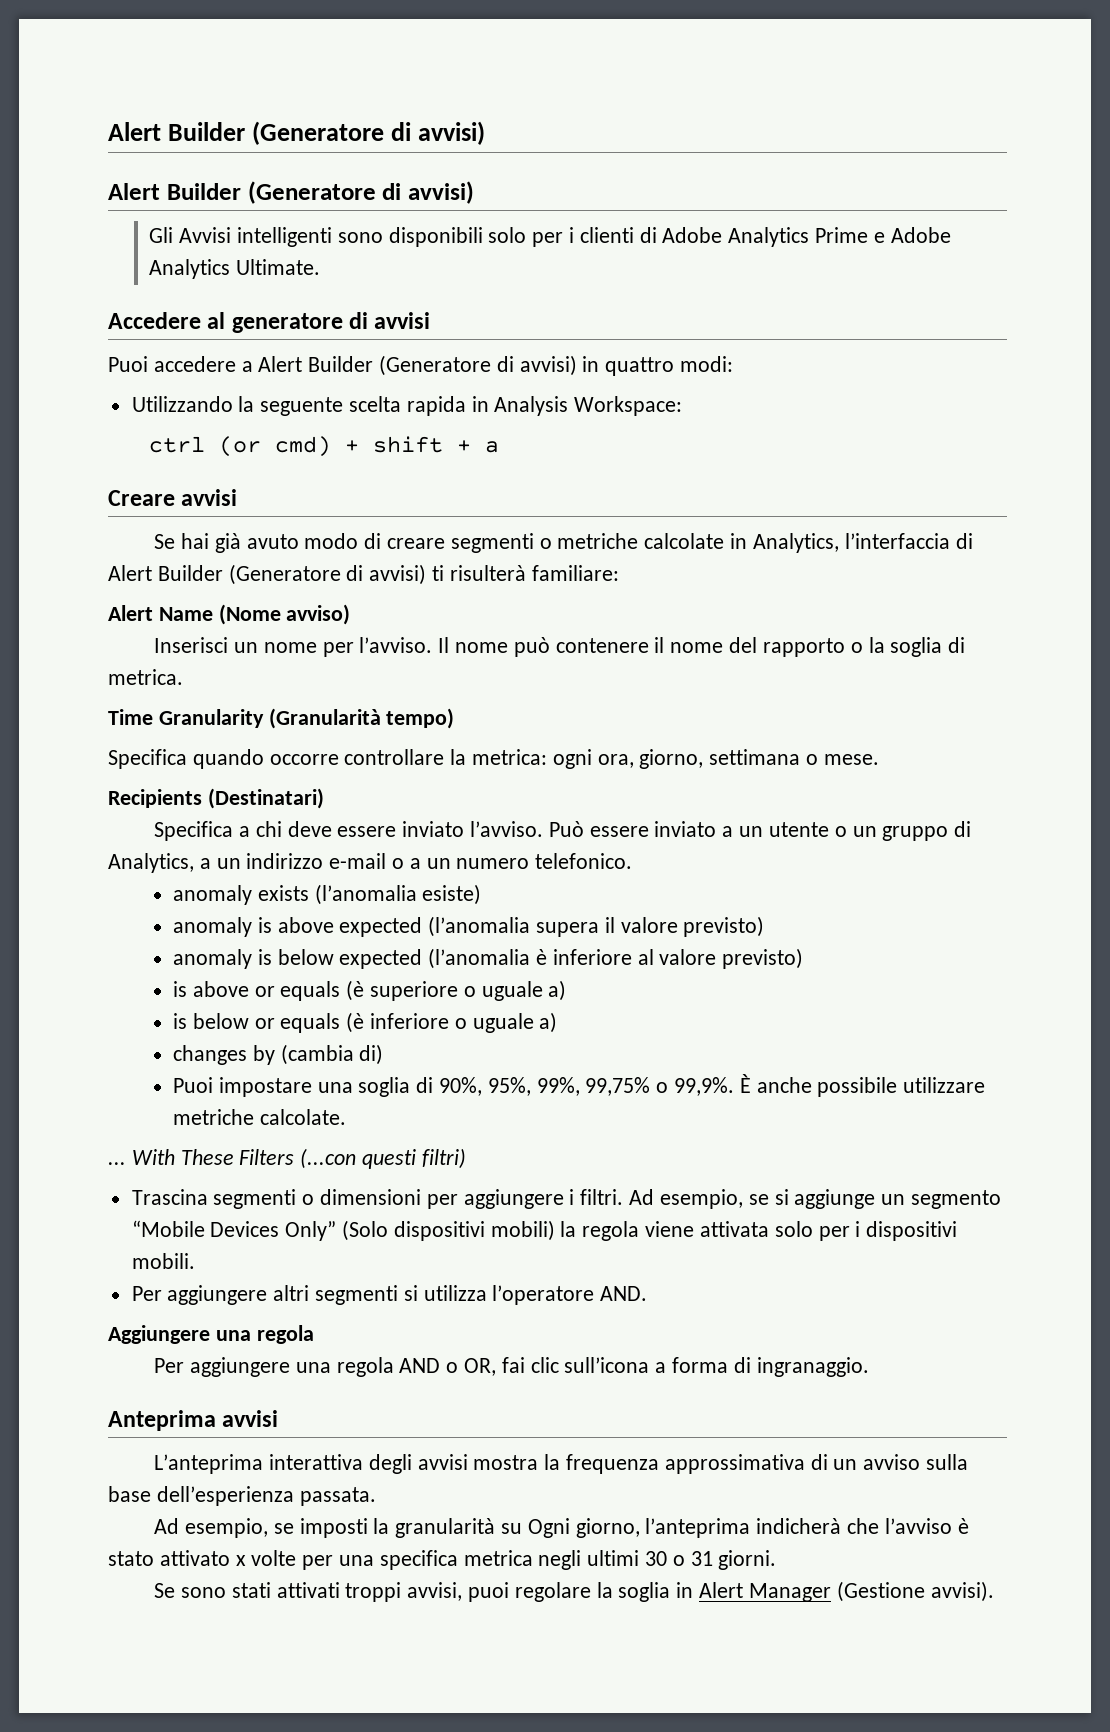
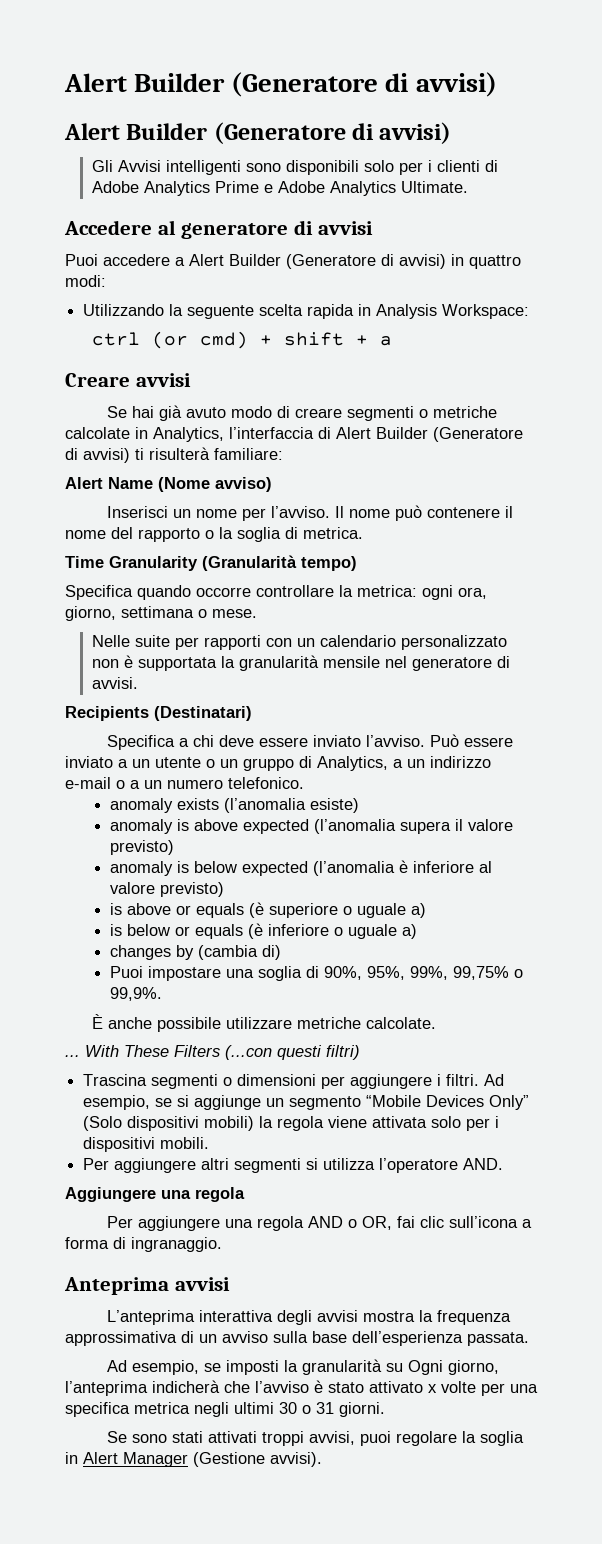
(879, 759) none -> [91,635,507,650] [91,655,510,671] [91,677,138,689] // Nelle suite per rapporti con un calendario personalizzato non è supportata la granularità mensile nel generatore di avvisi.
(735, 1086) none -> (163, 994) //

